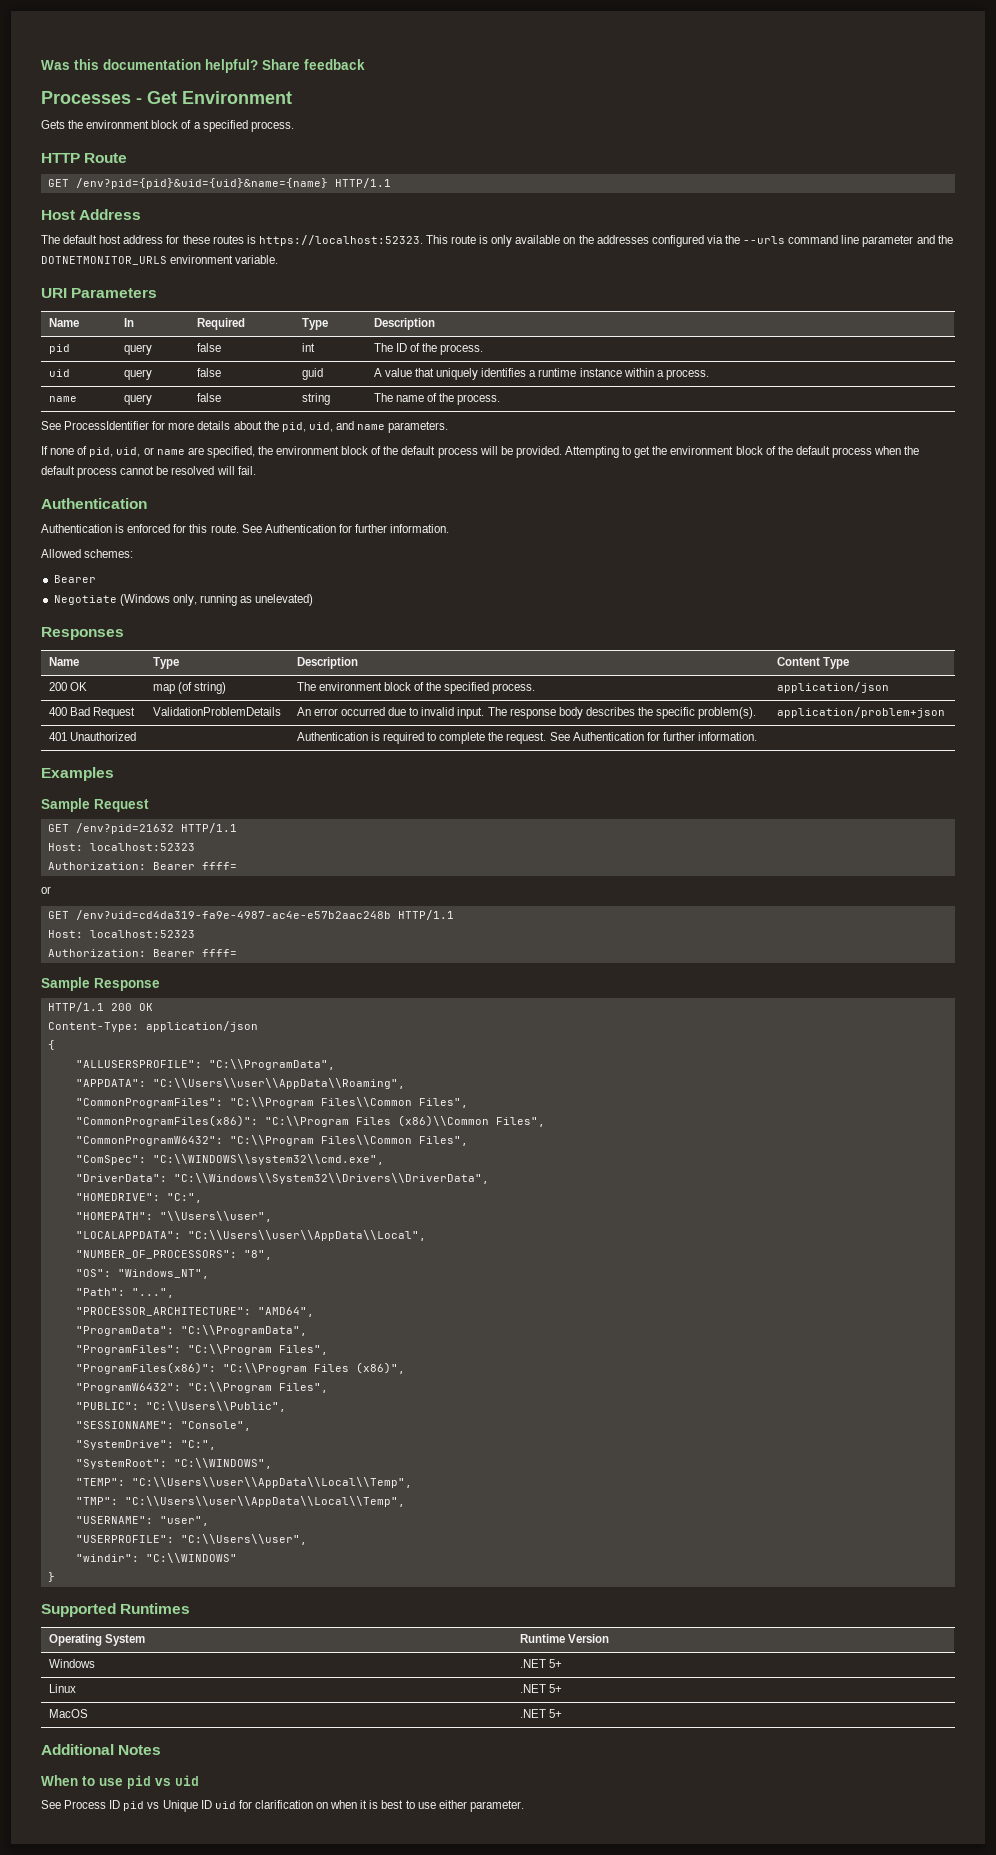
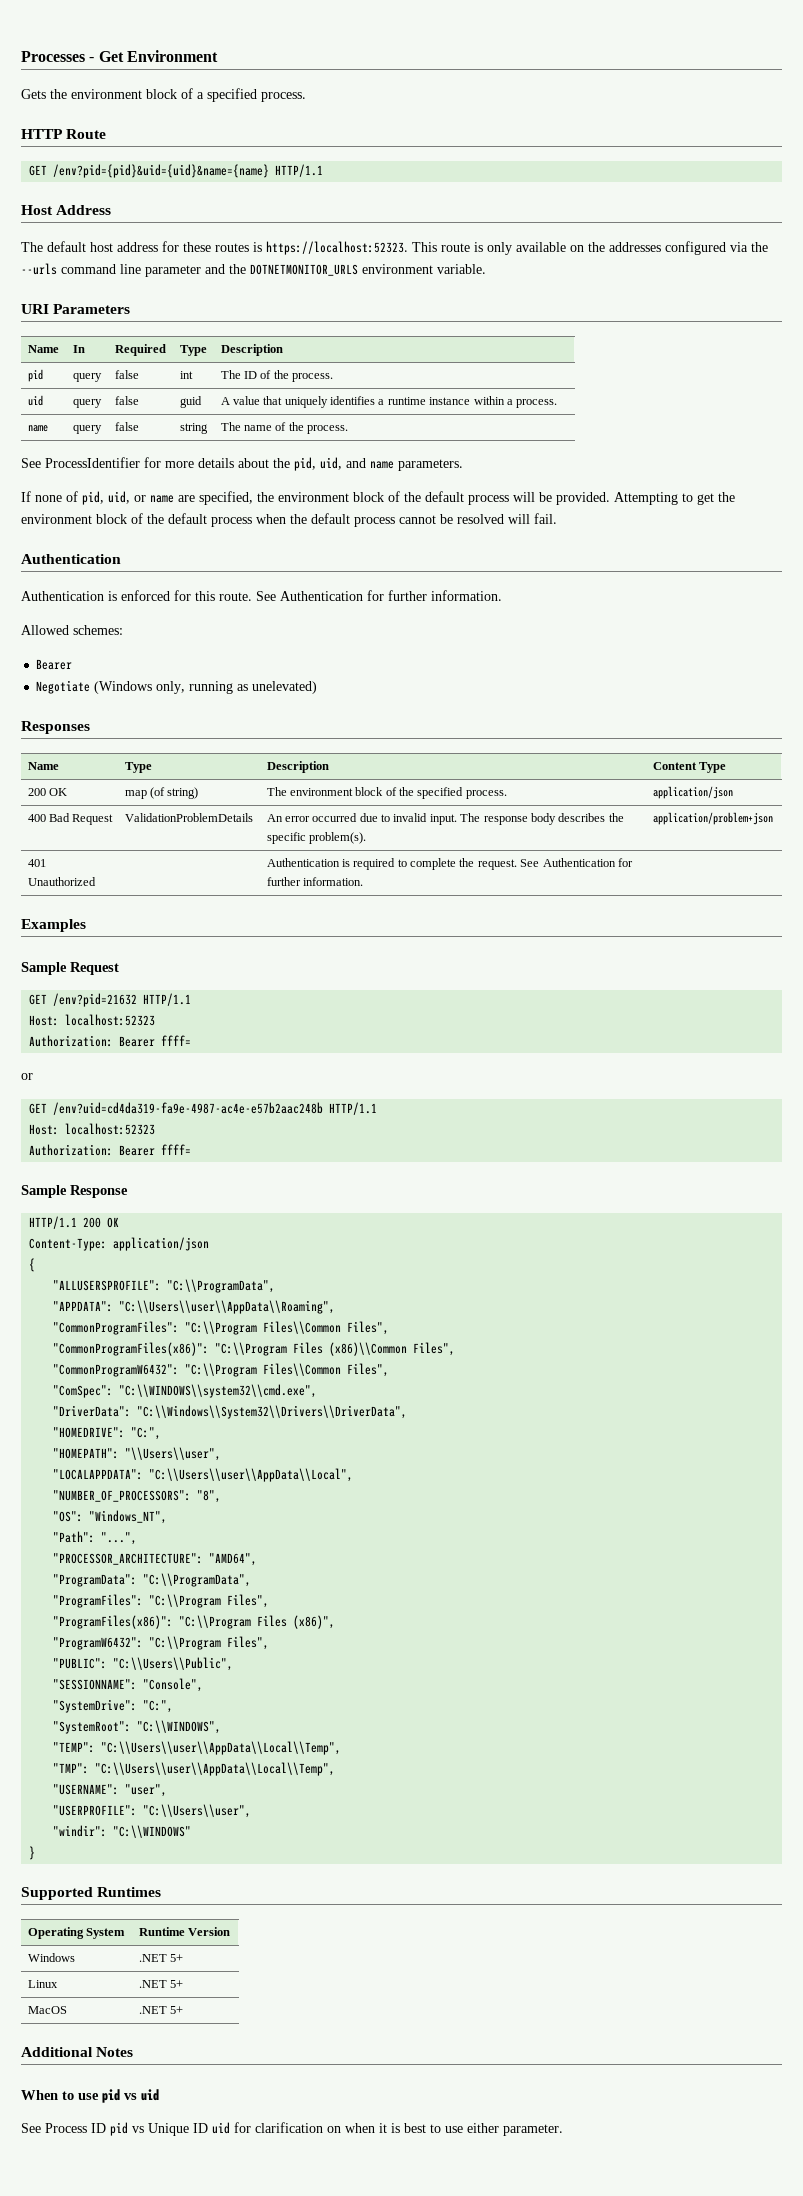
[41,59,365,73] Was this documentation helpful? Share feedback // -> (21, 56) none

